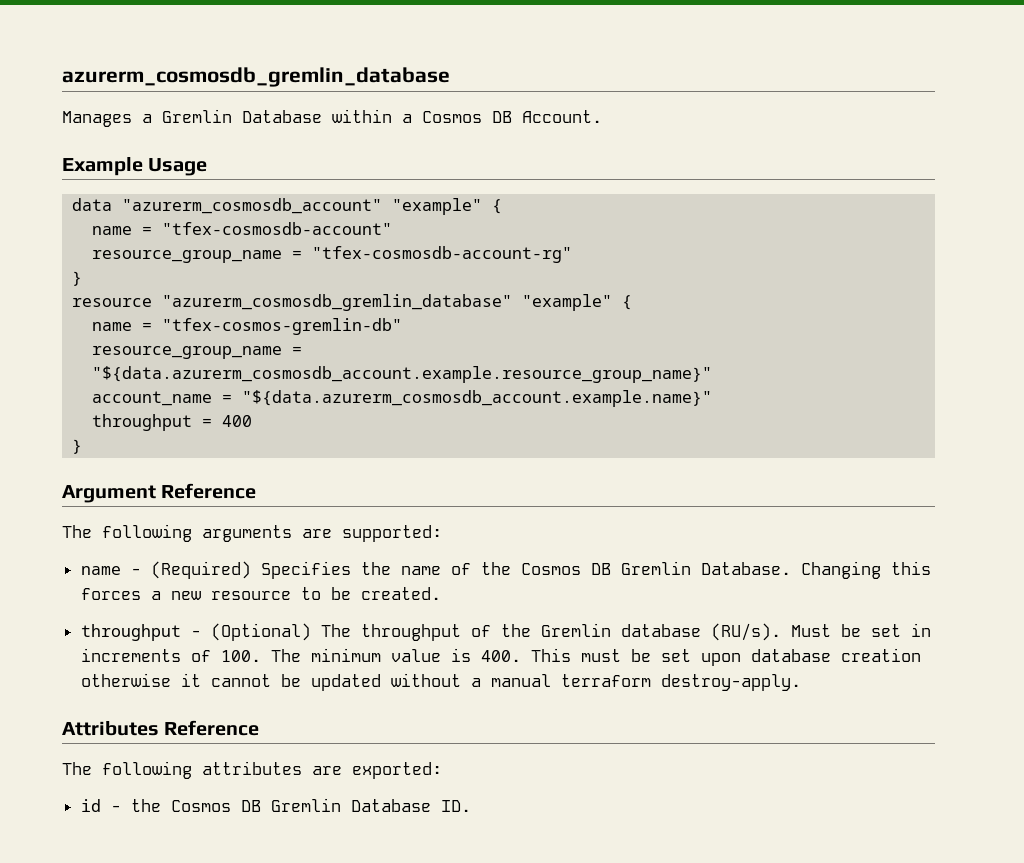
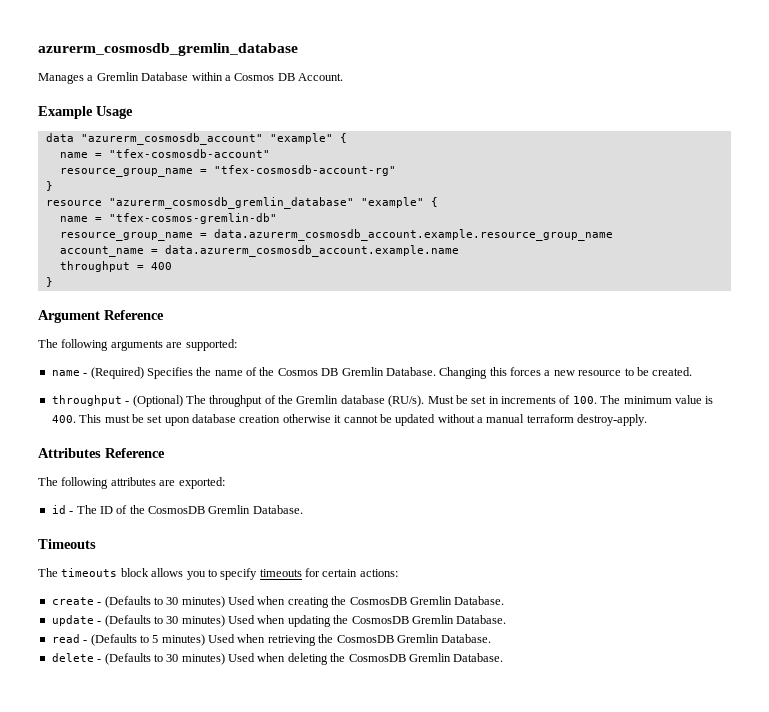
[92,366,713,383] "${data.azurerm_cosmosdb_account.example.resource_group_name}" -> [213,229,613,241] data.azurerm_cosmosdb_account.example.resource_group_name
[242,390,713,407] "${data.azurerm_cosmosdb_account.example.name}" -> [164,245,459,257] data.azurerm_cosmosdb_account.example.name
[130,798,471,812] the Cosmos DB Gremlin Database ID. -> [76,505,303,514] [38,539,96,549] [38,568,398,580] [51,596,505,608] [51,615,507,627] [51,634,492,646] [51,653,504,665] The ID of the CosmosDB Gremlin Database. // Timeouts // The timeouts block allows you to specify timeouts for certain actions: // create - (Defaults to 30 minutes) Used when creating the CosmosDB Gremlin Database. // update - (Defaults to 30 minutes) Used when updating the CosmosDB Gremlin Database. // read - (Defaults to 5 minutes) Used when retrieving the CosmosDB Gremlin Database. // delete - (Defaults to 30 minutes) Used when deleting the CosmosDB Gremlin Database.

